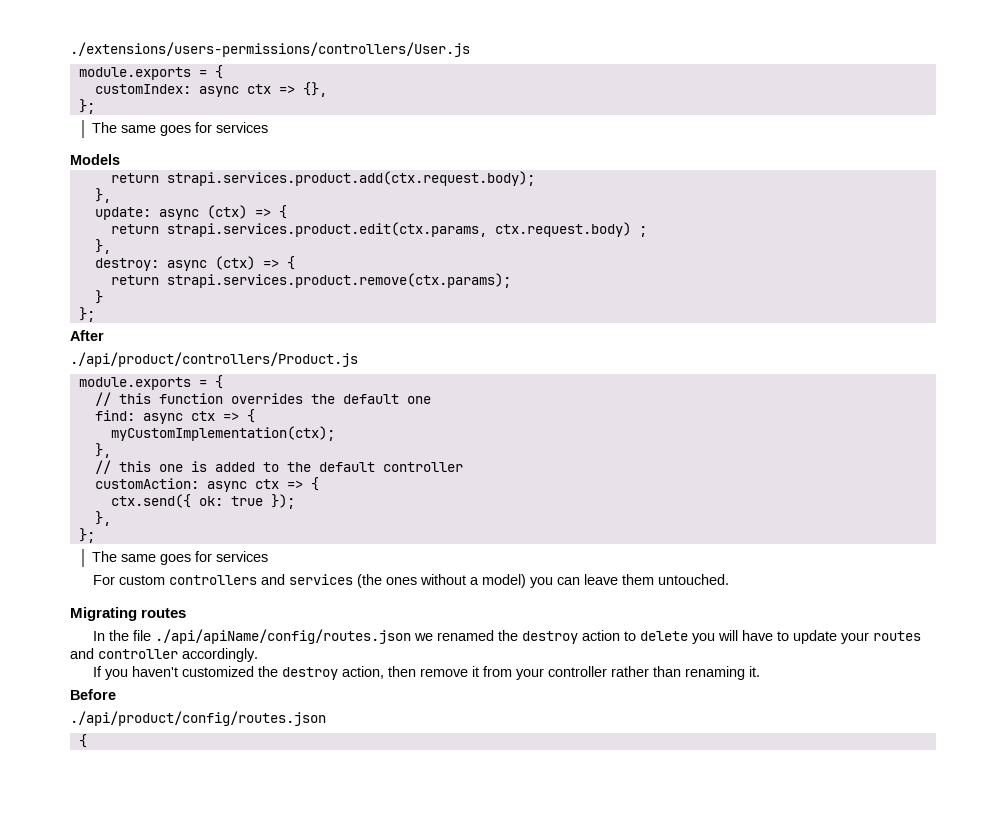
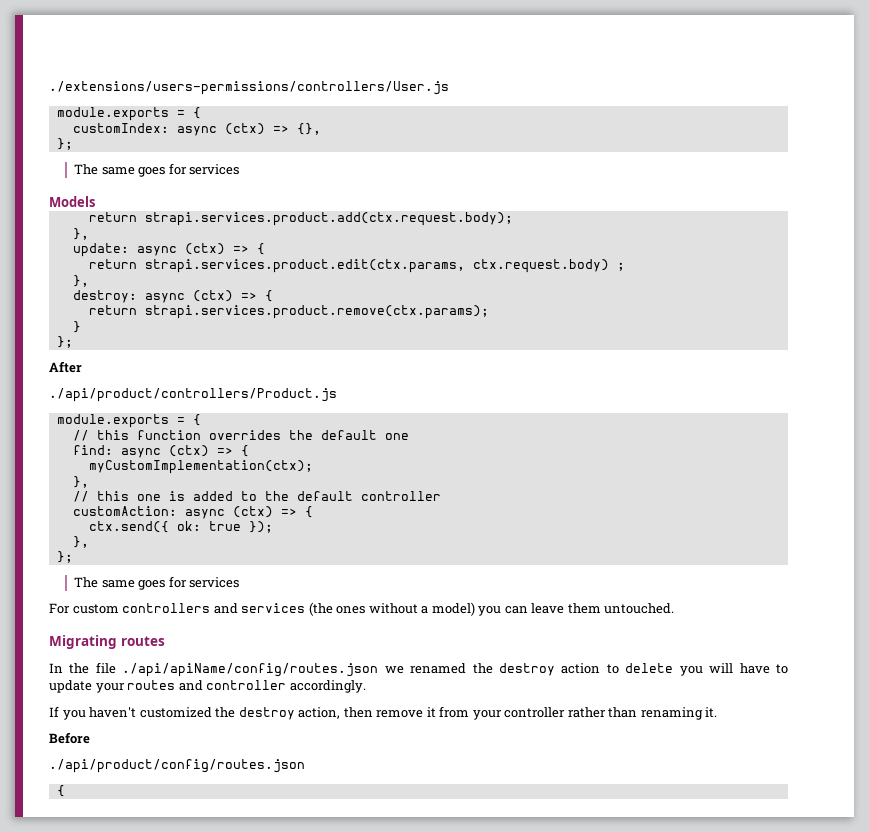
[246,84,271,94] ctx -> [224,123,265,135] (ctx)
[190,411,215,421] ctx -> [168,445,209,457] (ctx)
[254,479,279,489] ctx -> [232,506,273,518] (ctx)

